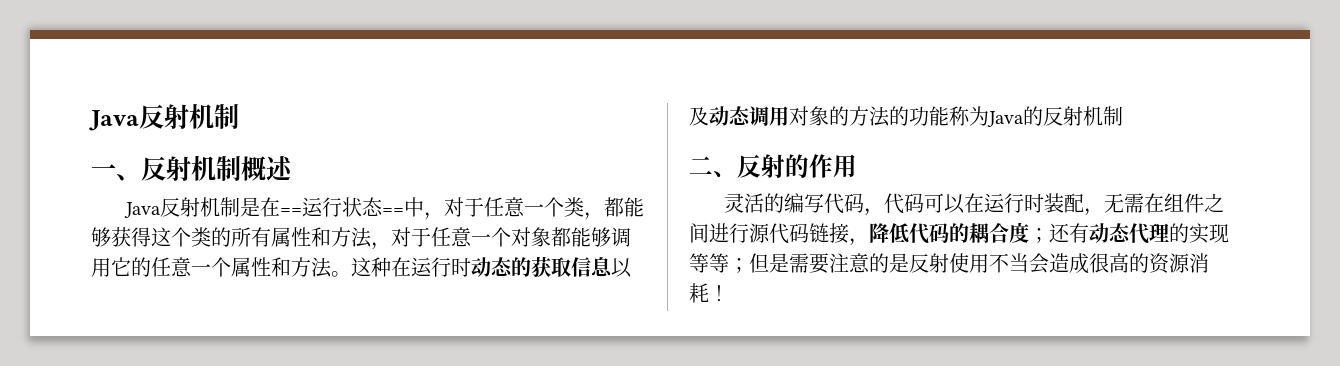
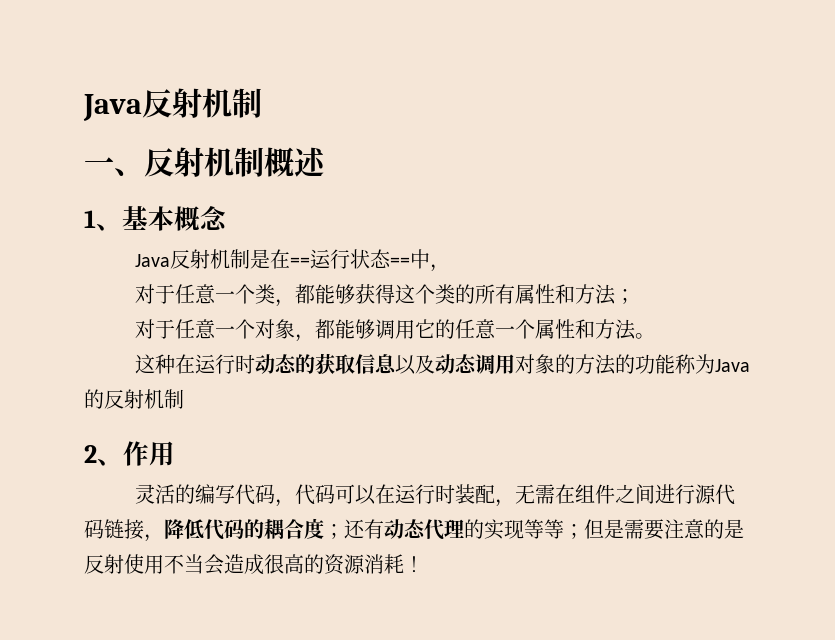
(293, 168) none -> [84,206,228,231] // 1、基本概念
(445, 216) none -> (451, 268) //
[371,242,391,250] ， -> [615,289,636,304] ； //
(551, 237) none -> [295,334,316,342] ，
(351, 274) none -> (656, 336) //
[689,154,809,178] 二、反射的 -> [84,445,123,466] 2、

